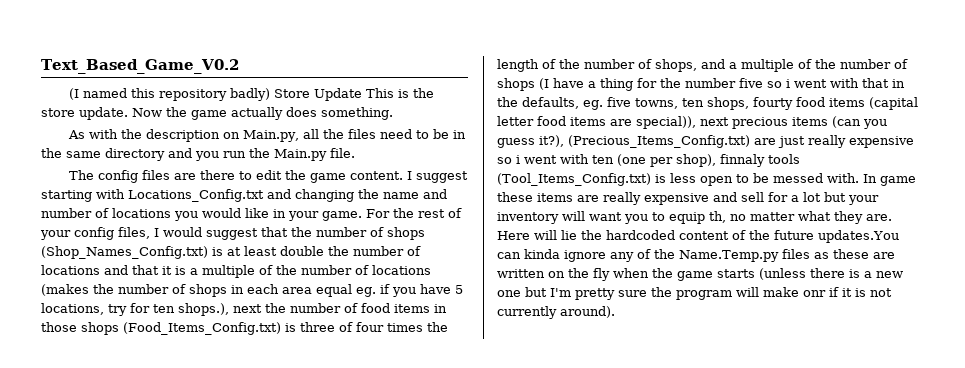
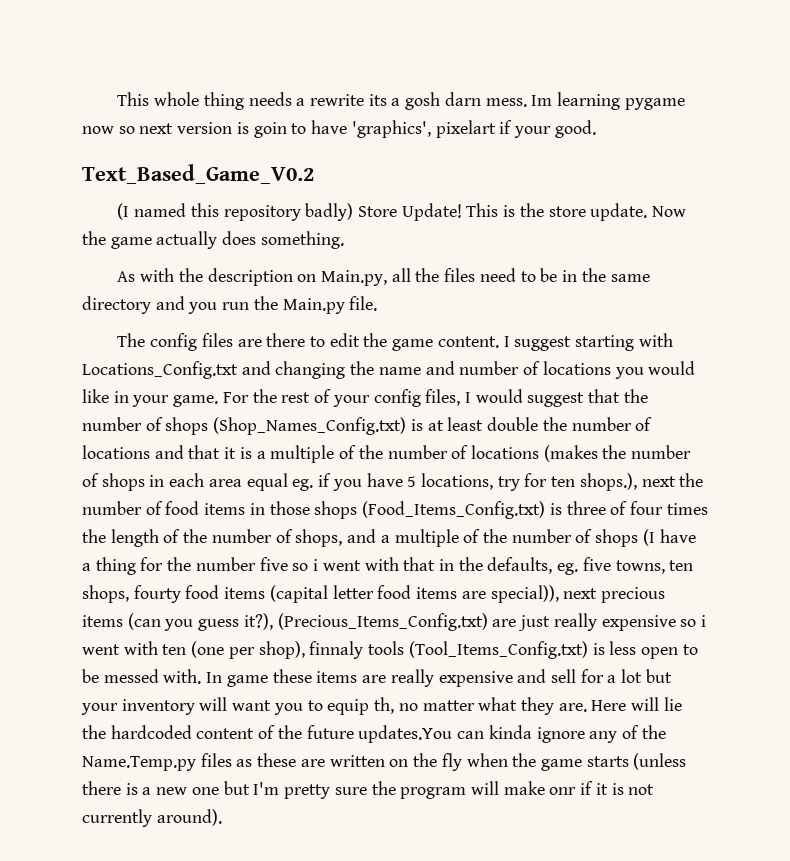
(41, 66) none -> [117,92,685,110] [82,120,596,138] This whole thing needs a rewrite its a gosh darn mess. Im learning pygame now so next version is goin to have 'graphics', pixelart if your good. //
[314,88,363,101] Update -> [401,203,462,221] Update!

